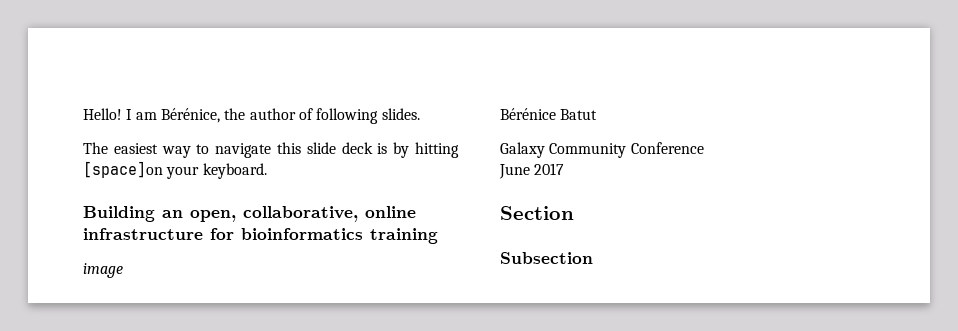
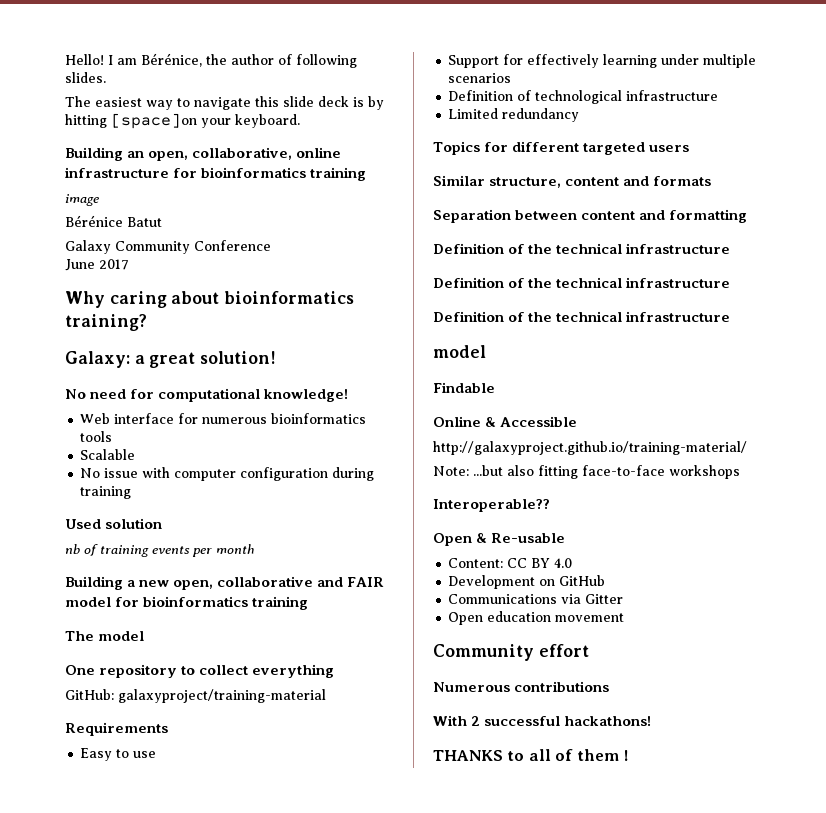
[500,206,574,220] [500,252,593,264] Section // Subsection -> [65,291,355,308] [65,314,147,331] [65,351,277,368] [65,388,349,402] [80,413,367,424] [80,431,113,442] [80,449,136,460] [80,467,375,481] [80,486,132,499] [65,518,163,529] [65,544,255,557] [65,576,385,590] [65,596,309,610] [65,631,145,641] [65,664,335,678] [65,689,326,703] [65,722,168,736] [80,748,157,761] [448,54,757,68] [448,73,512,83] [448,90,719,104] [448,108,580,122] [433,141,690,155] [433,175,712,188] [433,209,748,223] [433,243,731,254] [433,277,731,288] [433,311,731,322] [433,345,486,358] [433,382,495,393] [433,416,578,427] [433,441,747,455] [433,465,740,479] [433,499,550,512] [433,533,566,546] [448,558,573,568] [448,575,606,589] [448,594,624,604] [448,611,625,625] [433,644,589,661] [433,681,610,692] [433,715,652,726] [433,749,629,761] Why caring about bioinformatics training? // Galaxy: a great solution! // No need for computational knowledge! // Web interface for numerous bioinformatics tools // Scalable // No issue with computer configuration during training // Used solution // nb of training events per month // Building a new open, collaborative and FAIR model for bioinformatics training // The model // One repository to collect everything // GitHub: galaxyproject/training-material // Requirements // Easy to use // Support for effectively learning under multiple scenarios // Definition of technological infrastructure // Limited redundancy // Topics for different targeted users // Similar structure, content and formats // Separation between content and formatting // Definition of the technical infrastructure // Definition of the technical infrastructure // Definition of the technical infrastructure // model // Findable // Online & Accessible // http://galaxyproject.github.io/training-material/ // Note: ...but also fitting face-to-face workshops // Interoperable?? // Open & Re-usable // Content: CC BY 4.0 // Development on GitHub // Communications via Gitter // Open education movement // Community effort // Numerous contributions // With 2 successful hackathons! // THANKS to all of them !

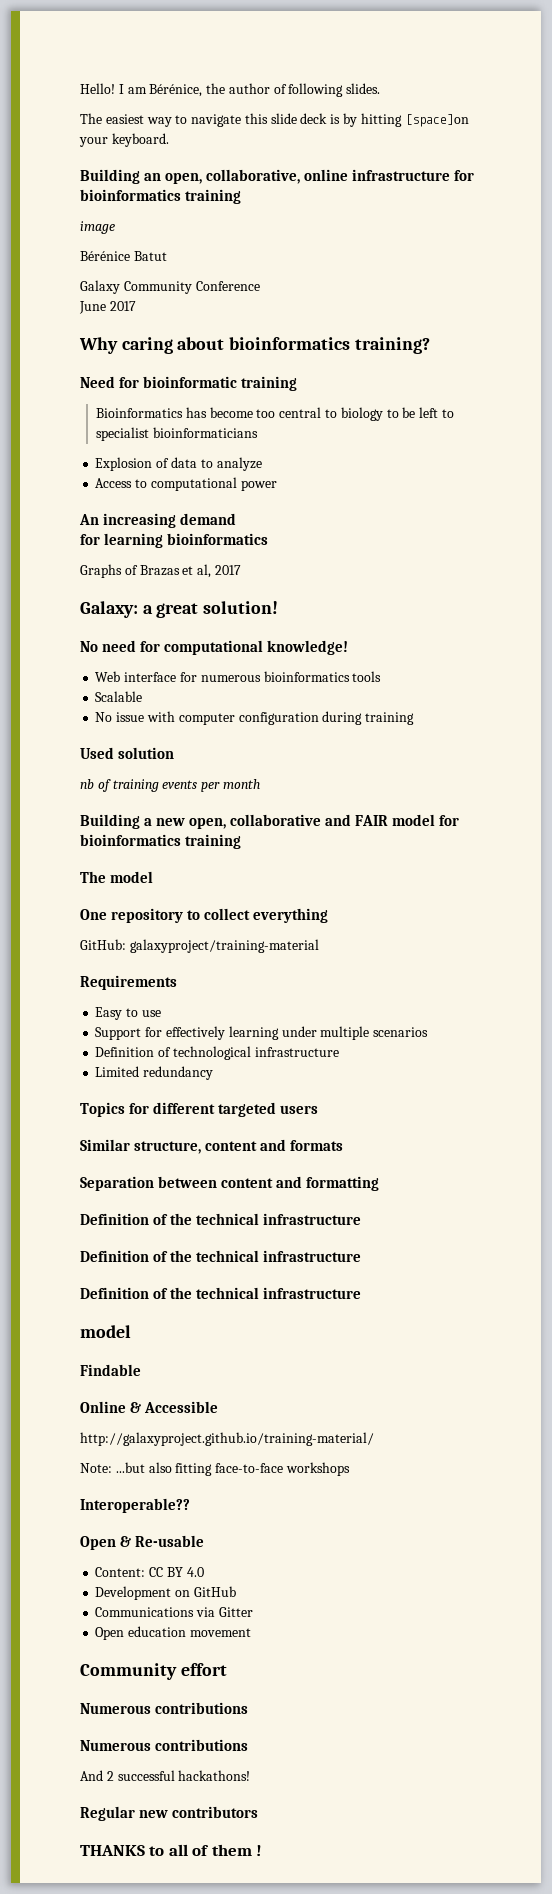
(147, 322) none -> [80,376,298,391] [96,407,454,421] [96,427,258,441] [95,457,262,471] [95,477,277,491] [79,513,237,528] [80,533,269,548] [80,564,241,578] // Need for bioinformatic training // Bioinformatics has become too central to biology to be left to specialist bioinformaticians // Explosion of data to analyze // Access to computational power // An increasing demand // for learning bioinformatics // Graphs of Brazas et al, 2017
[433,715,467,726] With -> [80,1739,249,1751] [80,1770,103,1781] Numerous contributions // And
(652, 721) none -> [80,1806,259,1821] // Regular new contributors

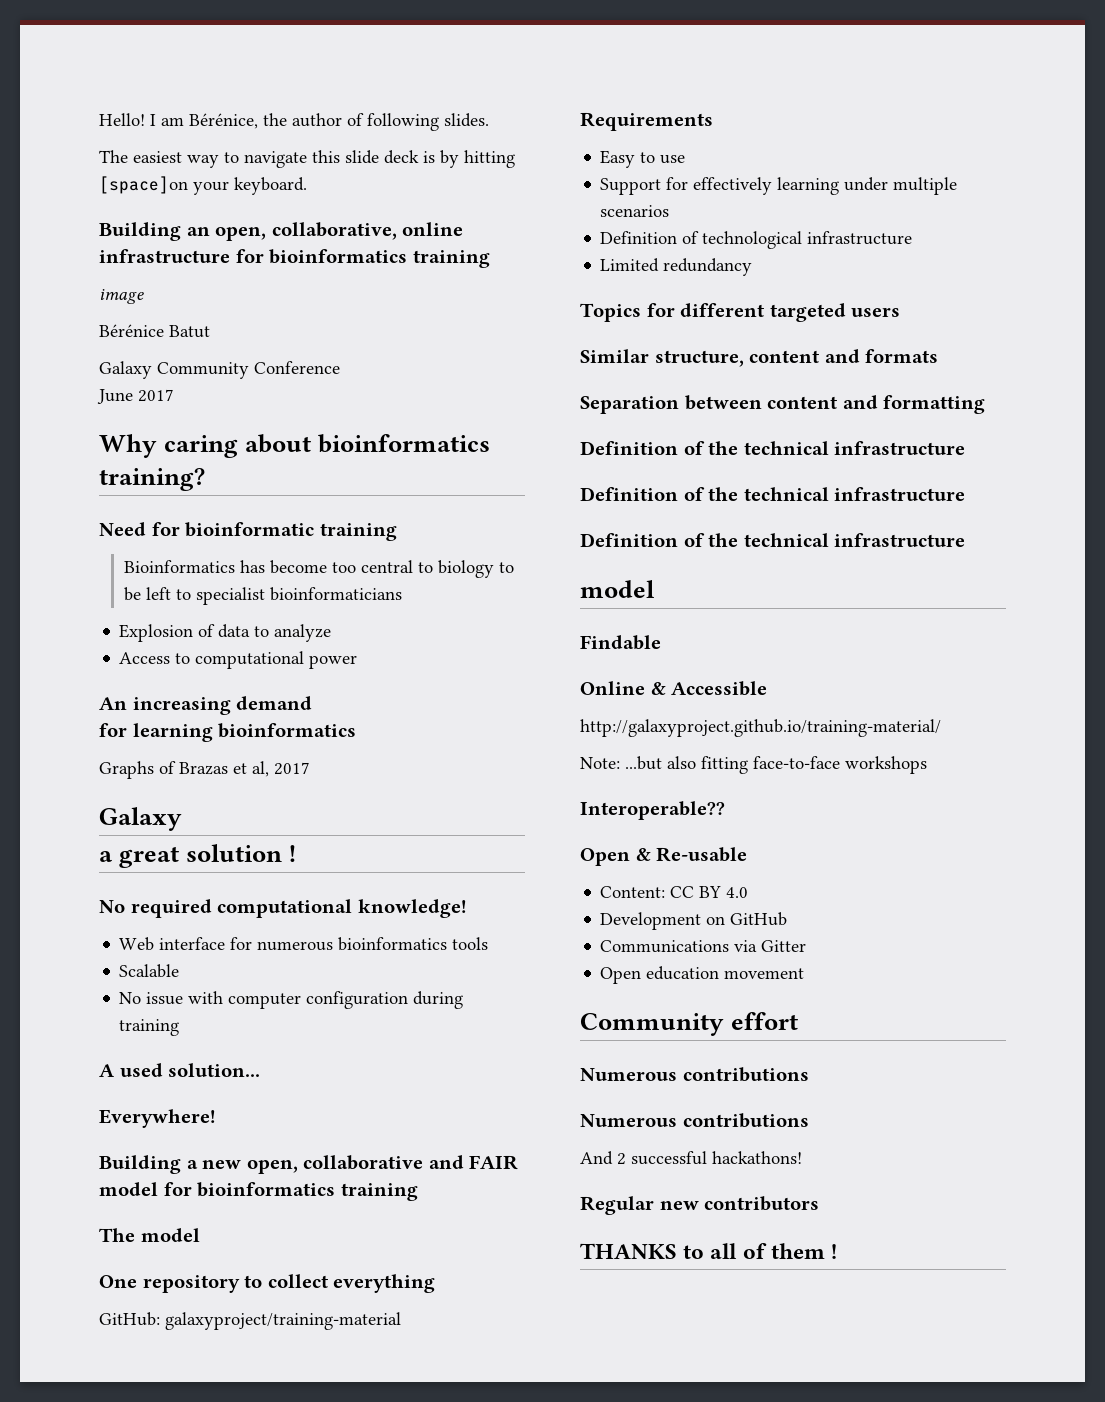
[80,601,138,618] Galaxy: -> [99,807,182,831] Galaxy //
[203,601,279,614] [80,640,161,652] solution! // No need for -> [186,844,297,862] [99,899,212,918] solution ! // No required
[80,747,175,759] [80,779,260,792] Used solution // nb of training events per month -> [99,1063,261,1077] [99,1109,215,1128] A used solution... // Everywhere!

